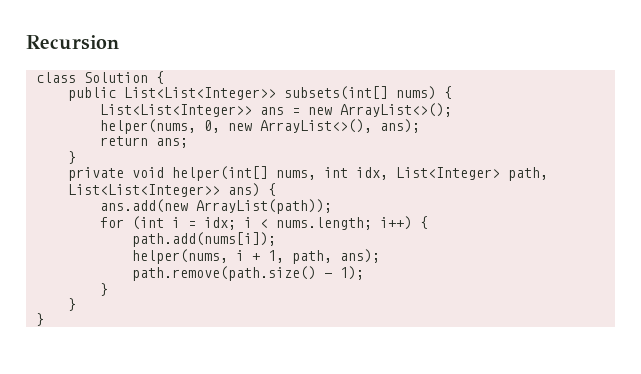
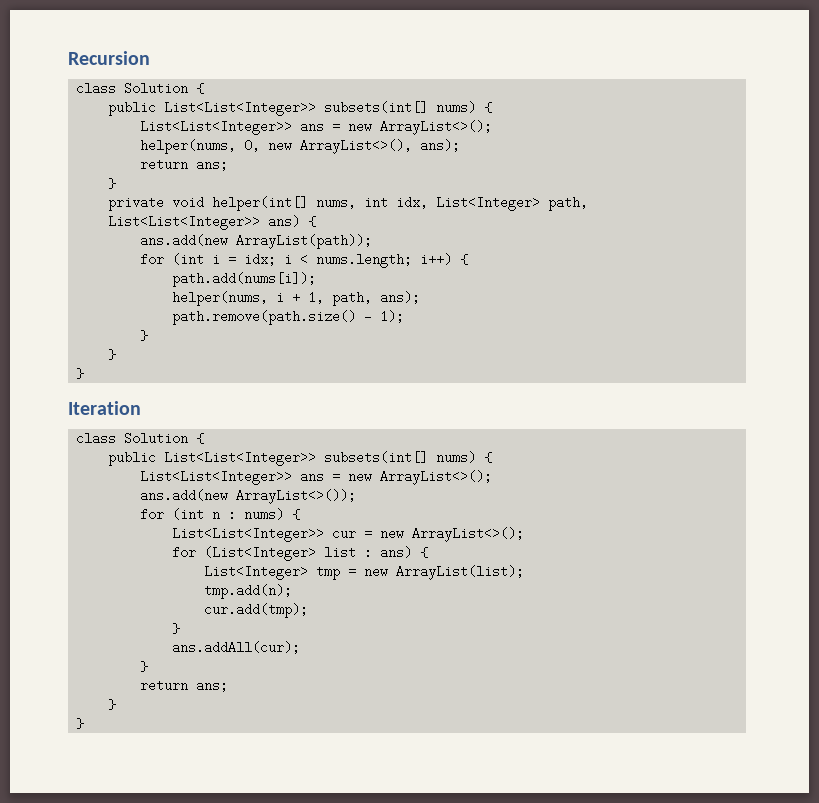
(44, 319) none -> [68,401,141,415] [75,432,204,445] [107,451,492,466] [139,470,492,485] [139,489,356,504] [139,508,300,521] [171,527,524,542] [171,546,428,561] [203,565,524,580] [203,584,292,599] [203,603,308,618] [171,623,180,634] [171,641,300,654] [139,661,148,672] [139,679,228,692] [107,699,116,710] [75,718,84,729] // Iteration // class Solution { // public List<List<Integer>> subsets(int[] nums) { // List<List<Integer>> ans = new ArrayList<>(); // ans.add(new ArrayList<>()); // for (int n : nums) { // List<List<Integer>> cur = new ArrayList<>(); // for (List<Integer> list : ans) { // List<Integer> tmp = new ArrayList(list); // tmp.add(n); // cur.add(tmp); // } // ans.addAll(cur); // } // return ans; // } // }

